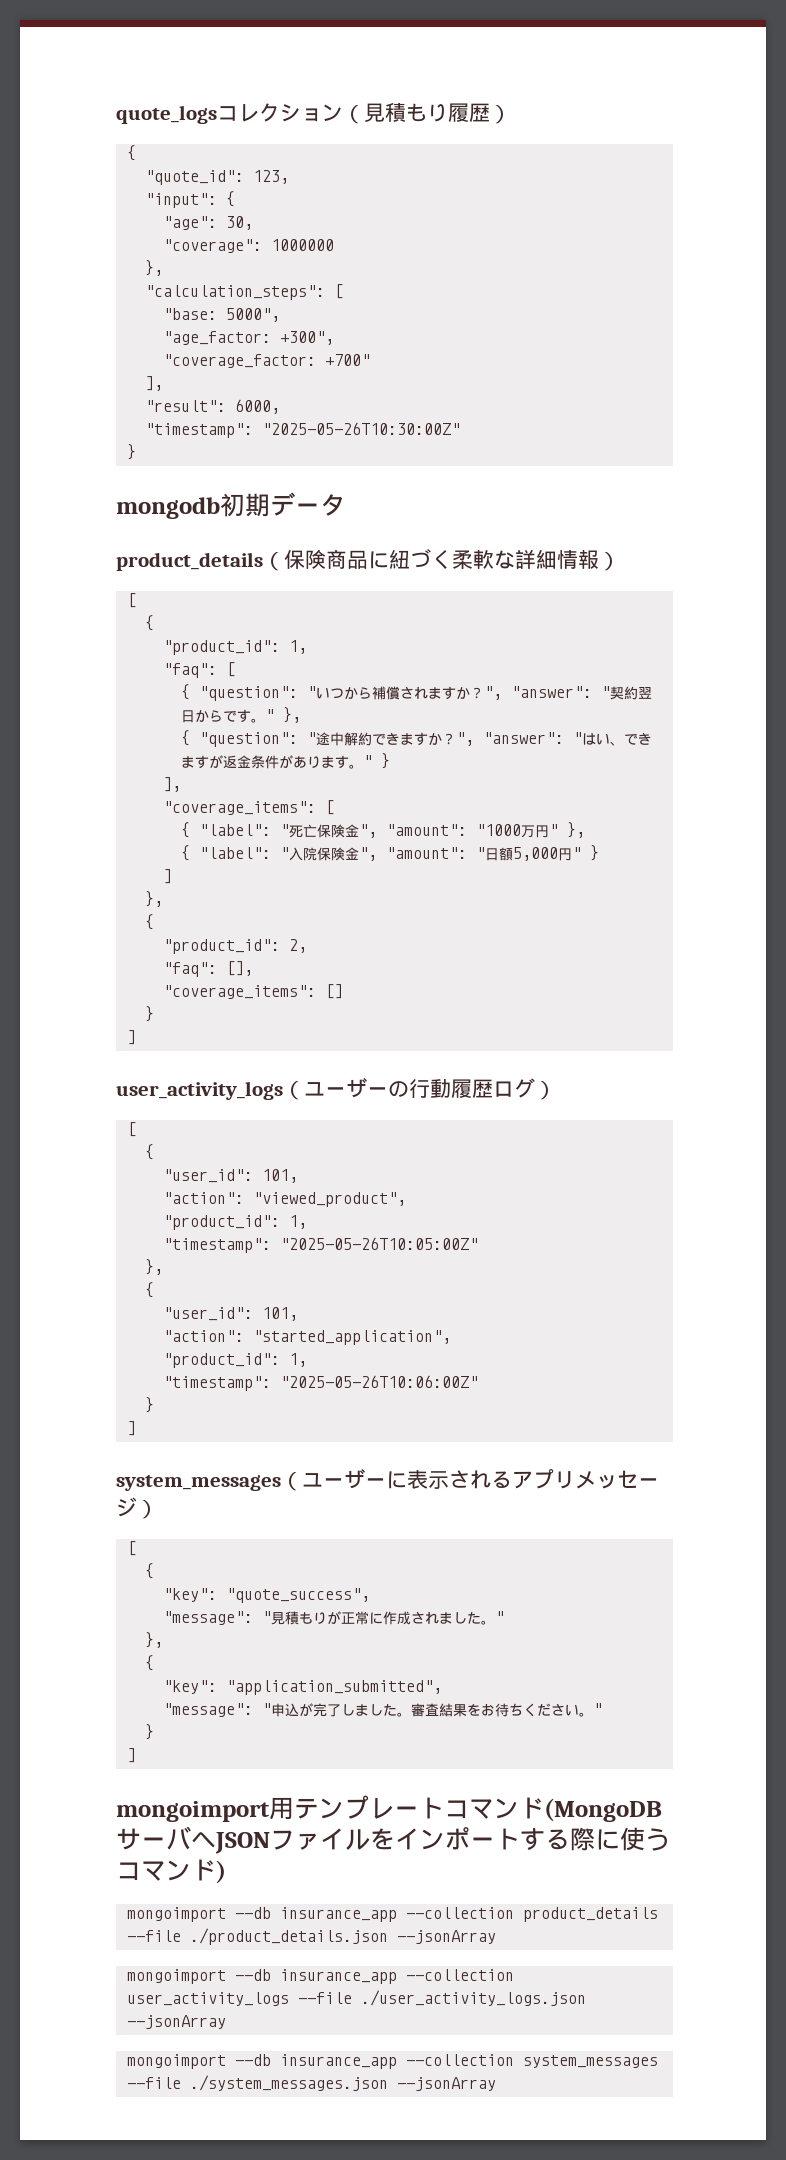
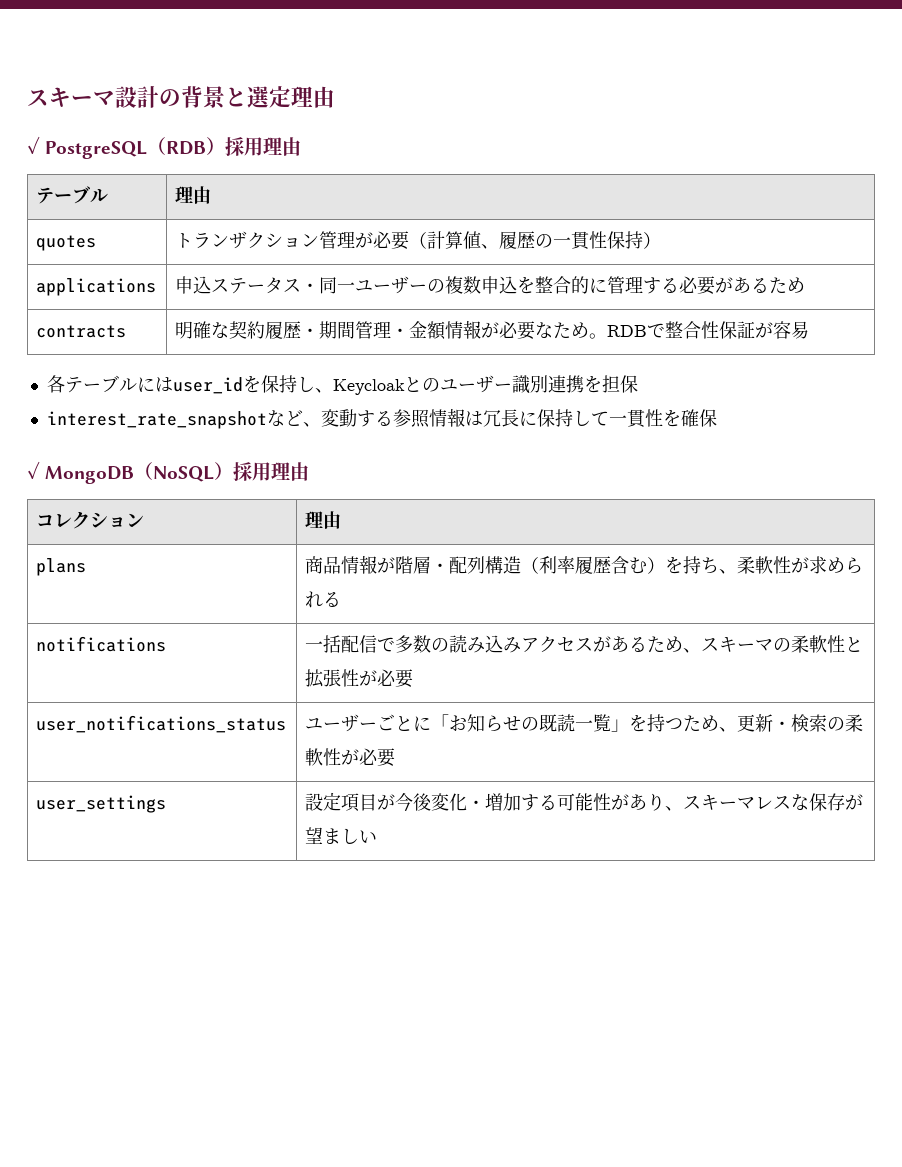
[116,102,511,124] [126,145,136,161] [144,170,289,185] [144,191,235,208] [162,216,253,230] [162,239,334,253] [144,260,163,276] [144,284,343,300] [162,308,280,322] [162,331,334,345] [162,354,370,368] [144,376,163,391] [144,399,280,414] [144,422,460,438] [126,444,136,460] [116,492,345,519] [116,549,620,571] [126,593,136,608] [144,615,154,631] [162,640,307,655] [162,662,235,678] [180,684,652,701] [180,707,301,723] [180,730,652,747] [180,753,390,769] [162,777,181,792] [162,800,334,815] [180,822,585,838] [180,845,599,861] [162,869,172,884] [144,891,163,907] [144,914,154,930] [162,939,307,954] [162,961,253,977] [162,984,343,999] [144,1006,154,1022] [126,1030,136,1045] [116,1078,556,1100] [126,1122,136,1137] [144,1144,154,1160] [162,1169,298,1183] [162,1192,406,1207] [162,1215,307,1230] [162,1237,478,1253] [144,1259,163,1275] [144,1282,154,1298] [162,1307,298,1321] [162,1330,451,1345] [162,1353,307,1368] [162,1375,478,1391] [144,1397,154,1413] [126,1421,136,1436] [116,1469,659,1491] [116,1497,158,1519] [126,1541,136,1556] [144,1563,154,1579] [162,1588,370,1603] [162,1611,504,1625] [144,1632,163,1648] [144,1655,154,1671] [162,1680,442,1695] [162,1703,602,1717] [144,1724,154,1740] [126,1748,136,1763] [116,1795,662,1822] [116,1826,670,1854] [116,1859,226,1884] [126,1907,658,1922] [126,1928,496,1945] [126,1969,514,1984] [126,1990,586,2006] [126,2015,226,2029] [126,2054,658,2069] [126,2075,496,2091] quote_logsコレクション（見積もり履歴） // { // "quote_id": 123, // "input": { // "age": 30, // "coverage": 1000000 // }, // "calculation_steps": [ // "base: 5000", // "age_factor: +300", // "coverage_factor: +700" // ], // "result": 6000, // "timestamp": "2025-05-26T10:30:00Z" // } // mongodb初期データ // product_details（保険商品に紐づく柔軟な詳細情報） // [ // { // "product_id": 1, // "faq": [ // { "question": "いつから補償されますか？", "answer": "契約翌日からです。" }, // { "question": "途中解約できますか？", "answer": "はい、できますが返金条件があります。" } // ], // "coverage_items": [ // { "label": "死亡保険金", "amount": "1000万円" }, // { "label": "入院保険金", "amount": "日額5,000円" } // ] // }, // { // "product_id": 2, // "faq": [], // "coverage_items": [] // } // ] // user_activity_logs（ユーザーの行動履歴ログ） // [ // { // "user_id": 101, // "action": "viewed_product", // "product_id": 1, // "timestamp": "2025-05-26T10:05:00Z" // }, // { // "user_id": 101, // "action": "started_application", // "product_id": 1, // "timestamp": "2025-05-26T10:06:00Z" // } // ] // system_messages（ユーザーに表示されるアプリメッセージ） // [ // { // "key": "quote_success", // "message": "見積もりが正常に作成されました。" // }, // { // "key": "application_submitted", // "message": "申込が完了しました。審査結果をお待ちください。" // } // ] // mongoimport用テンプレートコマンド(MongoDBサーバへJSONファイルをインポートする際に使うコマンド) // mongoimport --db insurance_app --collection product_details --file ./product_details.json --jsonArray // mongoimport --db insurance_app --collection user_activity_logs --file ./user_activity_logs.json --jsonArray // mongoimport --db insurance_app --collection system_messages --file ./system_messages.json --jsonArray -> [27,86,335,109] [27,136,302,159] [36,186,109,204] [175,186,212,204] [36,235,97,251] [175,231,662,250] [36,278,157,296] [175,276,806,295] [36,325,127,338] [175,320,810,340] [46,375,638,395] [46,408,717,429] [27,461,310,484] [36,511,145,529] [305,511,342,529] [36,558,87,576] [305,555,864,574] [305,591,342,608] [36,636,167,652] [305,635,864,653] [305,669,414,688] [36,715,287,733] [305,714,864,732] [305,748,396,767] [36,795,167,813] [305,792,864,812] [305,827,378,844] スキーマ設計の背景と選定理由 // ✓ PostgreSQL（RDB）採用理由 // テーブル | 理由 // quotes | トランザクション管理が必要（計算値、履歴の一貫性保持） // applications | 申込ステータス・同一ユーザーの複数申込を整合的に管理する必要があるため // contracts | 明確な契約履歴・期間管理・金額情報が必要なため。RDBで整合性保証が容易 // 各テーブルにはuser_idを保持し、Keycloakとのユーザー識別連携を担保 // interest_rate_snapshotなど、変動する参照情報は冗長に保持して一貫性を確保 // ✓ MongoDB（NoSQL）採用理由 // コレクション | 理由 // plans | 商品情報が階層・配列構造（利率履歴含む）を持ち、柔軟性が求められる // notifications | 一括配信で多数の読み込みアクセスがあるため、スキーマの柔軟性と拡張性が必要 // user_notifications_status | ユーザーごとに「お知らせの既読一覧」を持つため、更新・検索の柔軟性が必要 // user_settings | 設定項目が今後変化・増加する可能性があり、スキーマレスな保存が望ましい

